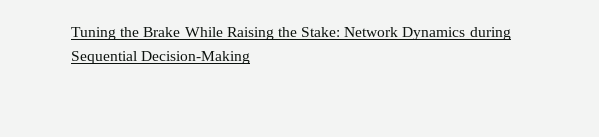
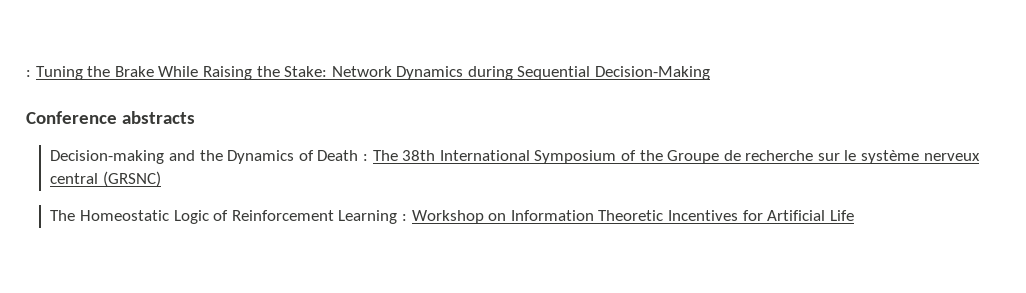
(71, 33) none -> [26,70,31,77] :
(251, 57) none -> [26,111,195,124] [50,150,980,164] [50,171,162,187] [50,210,854,224] // Conference abstracts // Decision-making and the Dynamics of Death : The 38th International Symposium of the Groupe de recherche sur le système nerveux central (GRSNC) // The Homeostatic Logic of Reinforcement Learning : Workshop on Information Theoretic Incentives for Artificial Life

